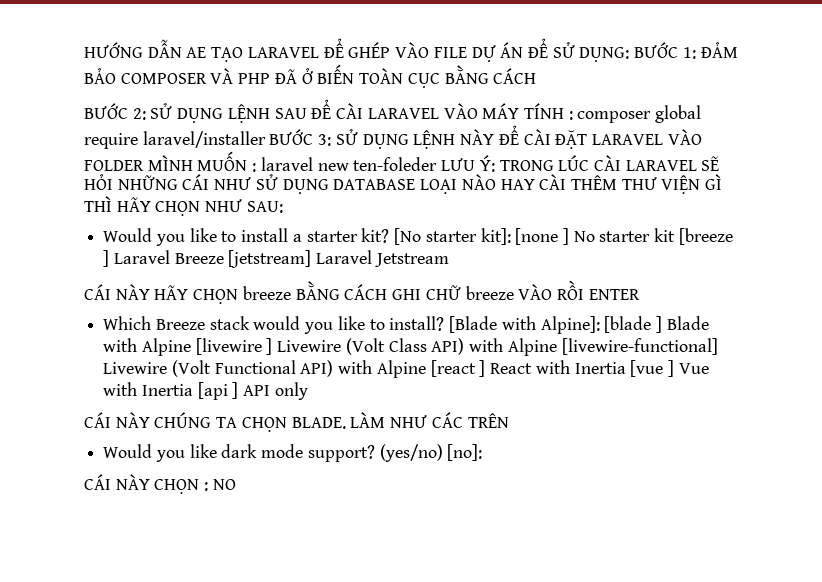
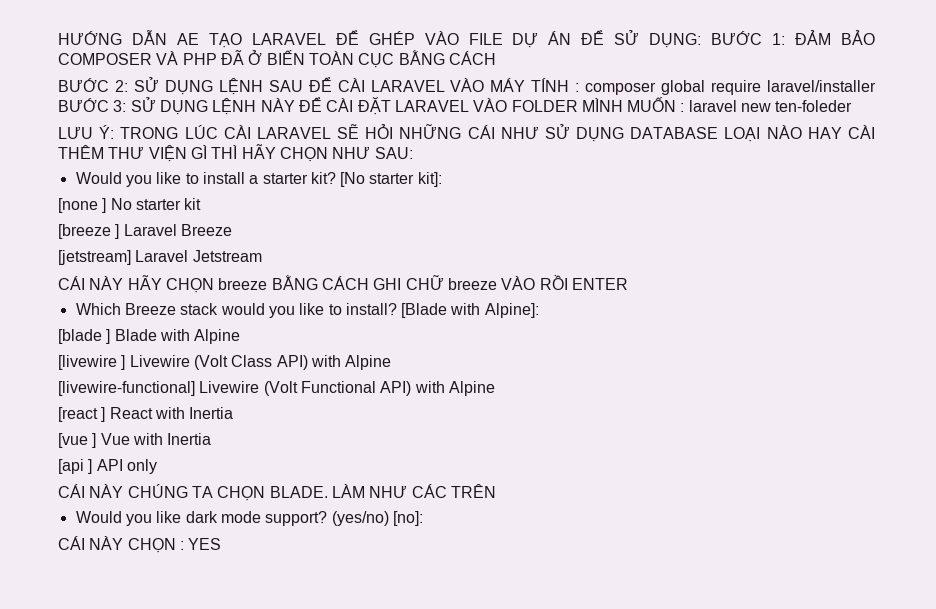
(438, 164) none -> (853, 106) //
(511, 236) none -> (442, 179) //
(676, 235) none -> (202, 204) //
(224, 258) none -> (232, 230) //
(600, 325) none -> (539, 310) //
(191, 347) none -> (241, 336) //
(557, 347) none -> (392, 362) //
(426, 369) none -> (495, 388) //
(626, 368) none -> (234, 413) //
(193, 390) none -> (212, 439) //
[212,479,236,490] NO -> [188,538,222,550] YES

